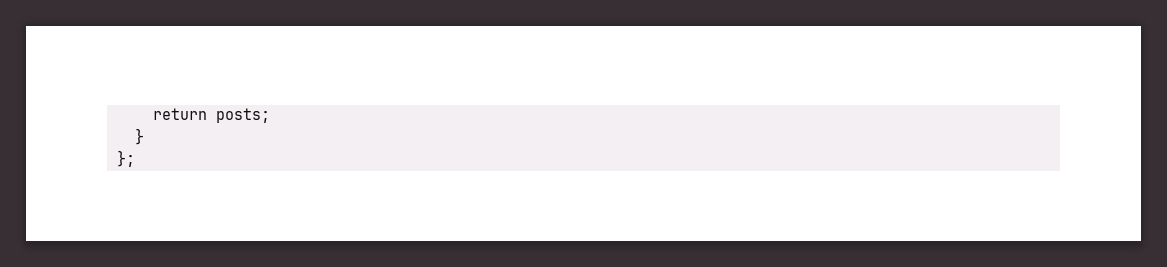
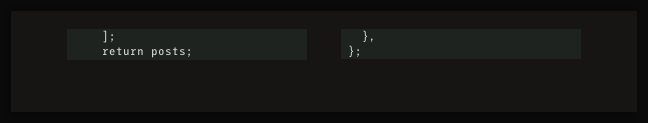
(153, 114) none -> [102,30,117,43] ]; //
[135,128,145,145] } -> [362,30,377,43] },

